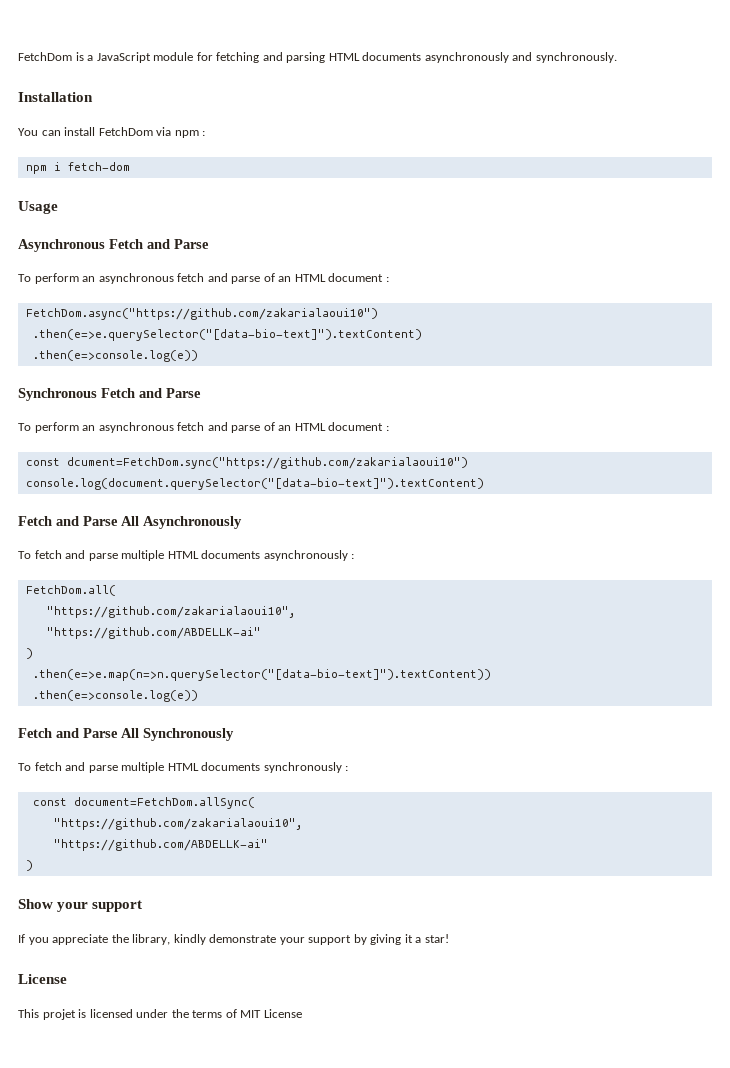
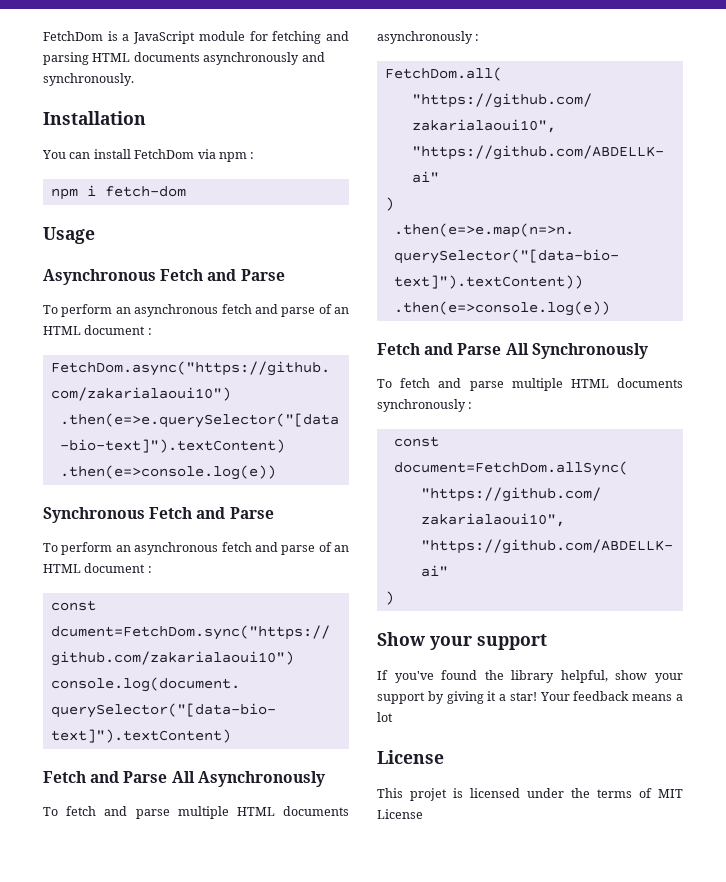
[28,934,277,945] you appreciate the library, kindly demonstrate -> [394,670,648,683] you've found the library helpful, show
(449, 938) none -> [539,691,683,701] [377,712,393,722] Your feedback means a lot

